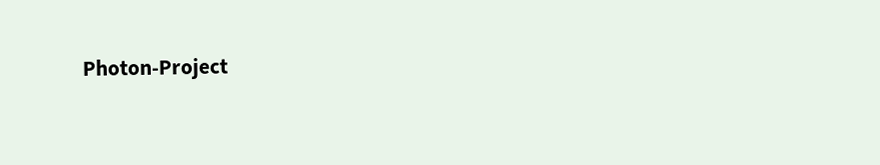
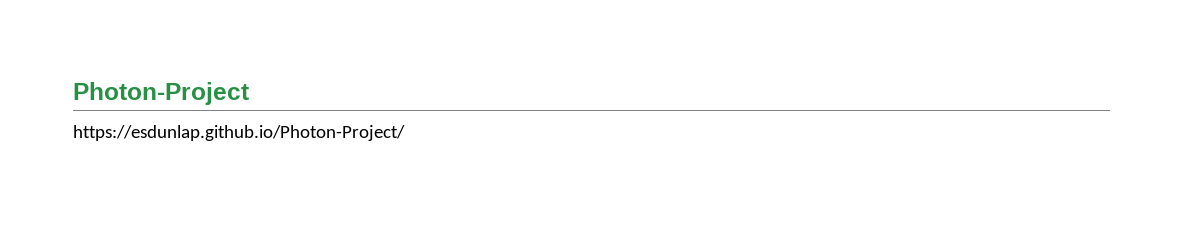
(228, 69) none -> [73,125,405,141] // https://esdunlap.github.io/Photon-Project/

